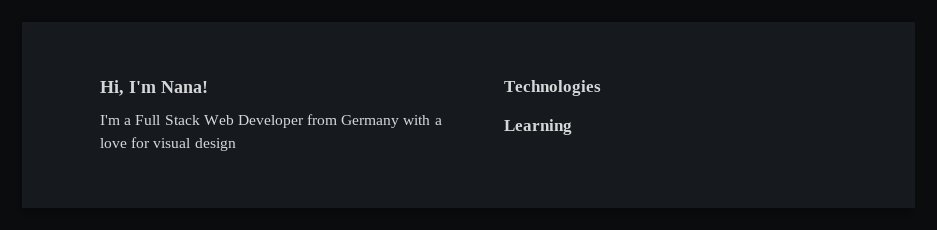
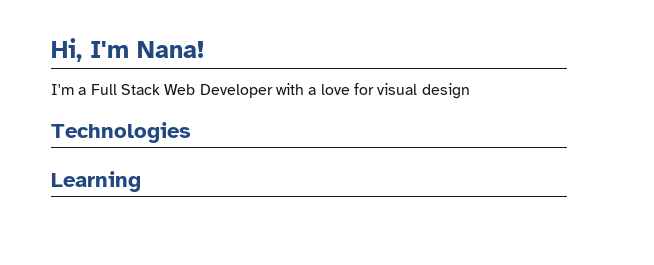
[307,114,400,128] from Germany -> (273, 91) none

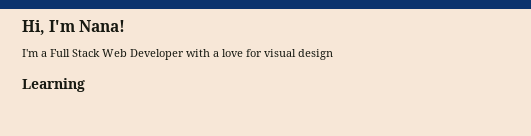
[51,122,191,143] // Technologies -> (333, 54) none

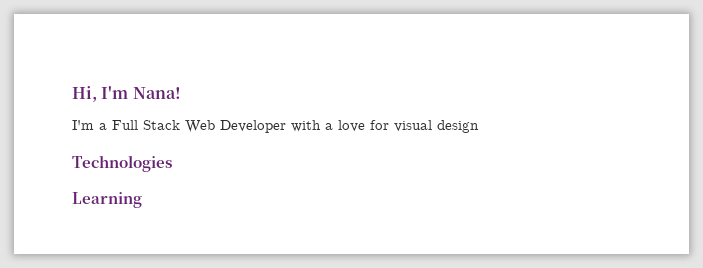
(333, 54) none -> [72,155,172,172] // Technologies

